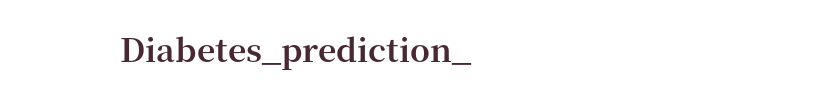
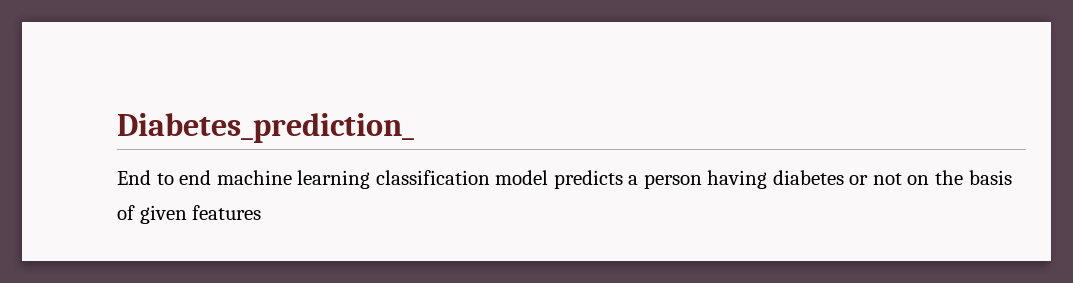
(472, 53) none -> [117,170,1012,189] [117,205,262,224] // End to end machine learning classification model predicts a person having diabetes or not on the basis of given features

